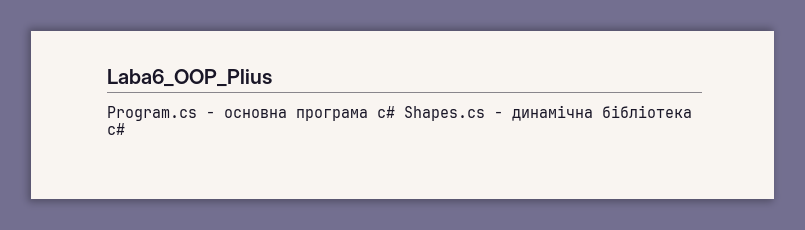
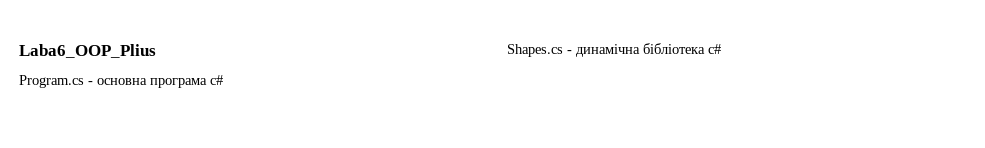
(395, 112) none -> (223, 80) //

